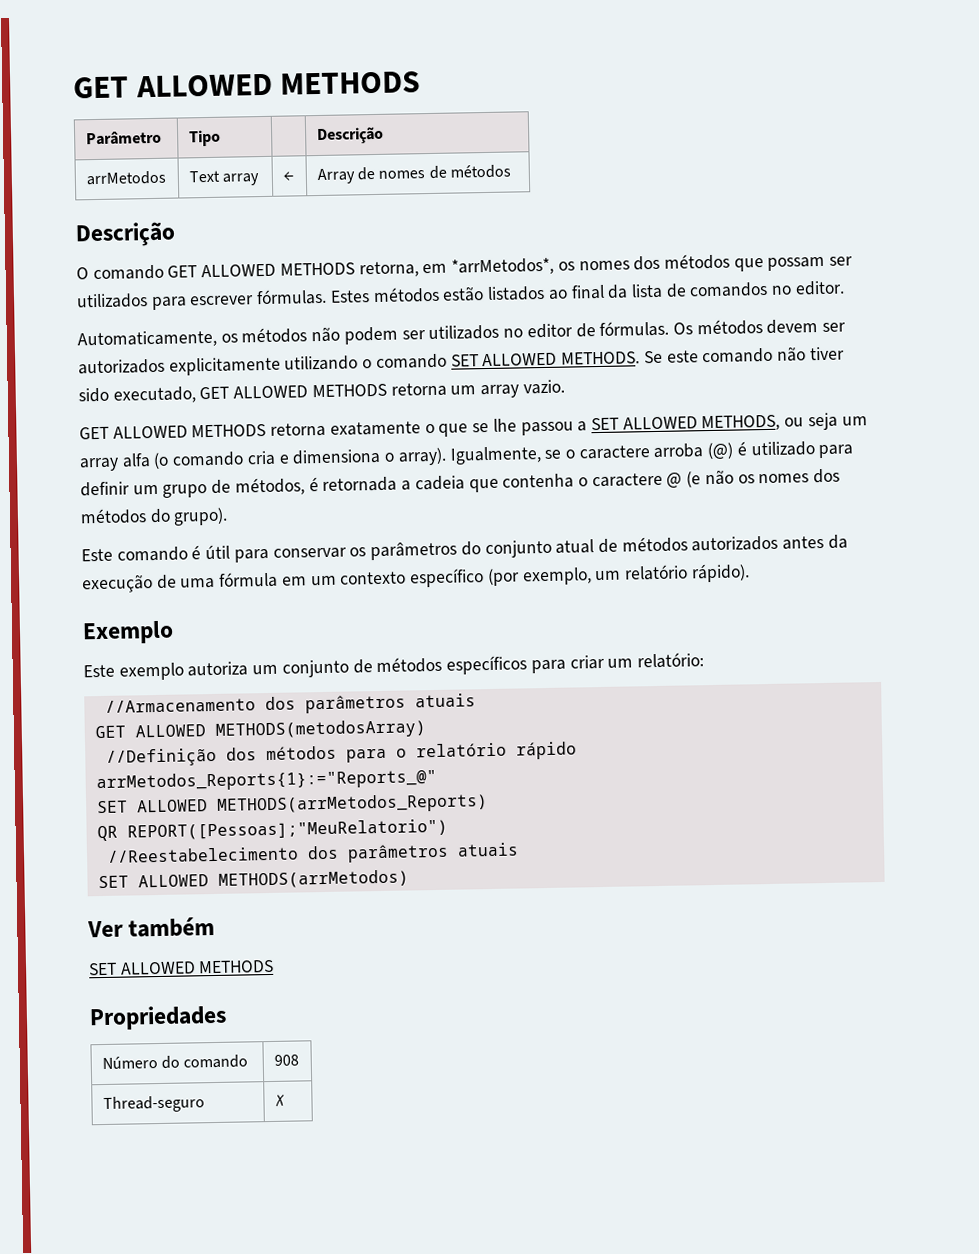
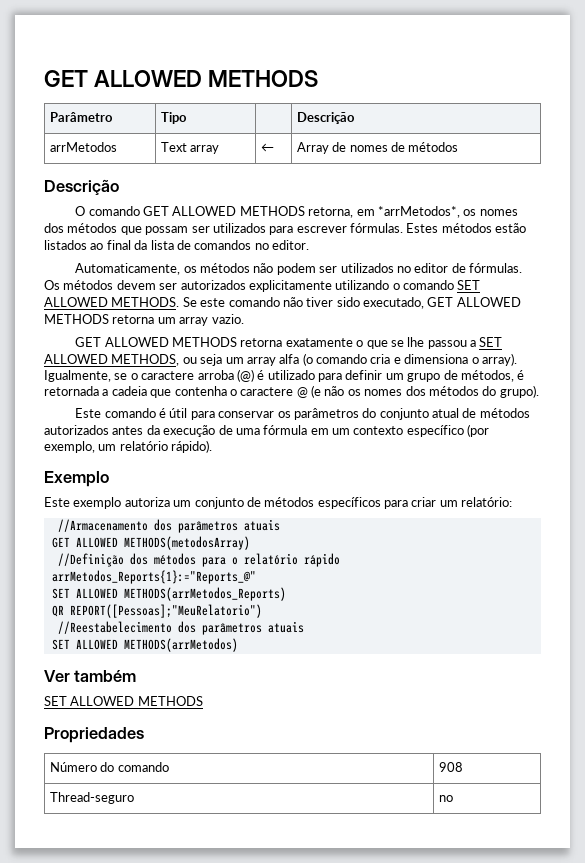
[274,1094,285,1107] ✗ -> [438,795,453,802] no

